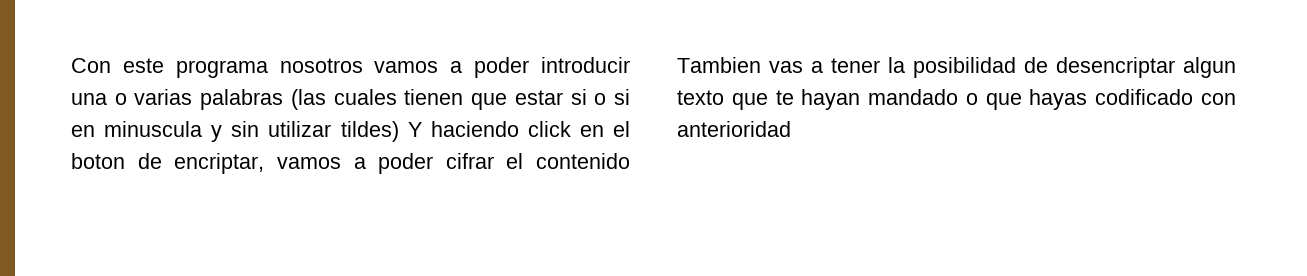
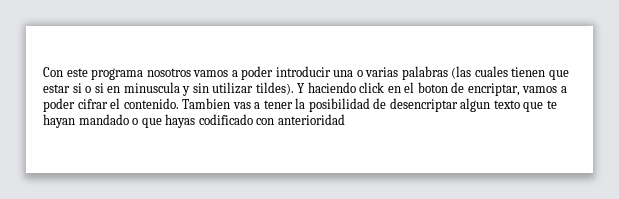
[340,121,399,142] tildes) -> [255,82,294,95] tildes).
[536,153,630,169] contenido -> [123,98,179,109] contenido.

